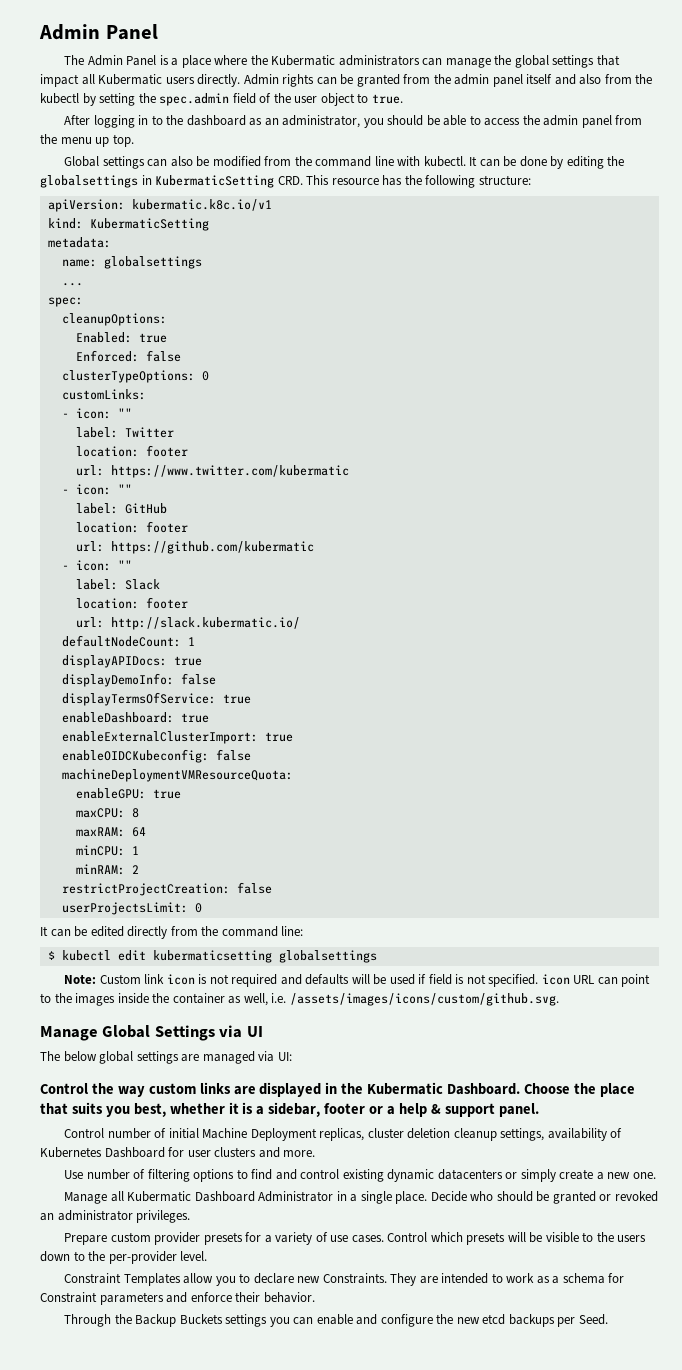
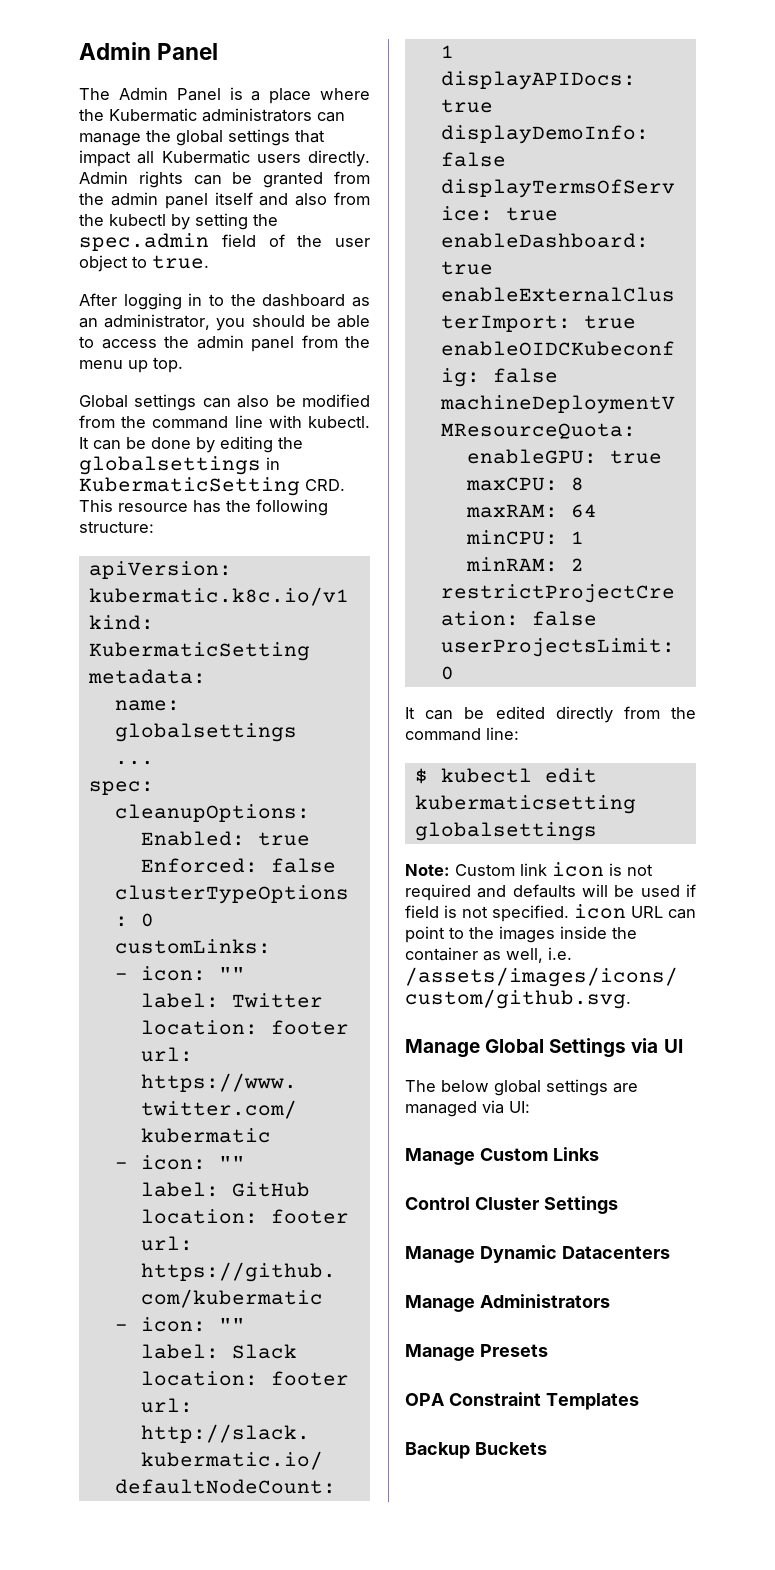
[40,1082,635,1097] [40,1102,539,1117] [64,1128,623,1141] [40,1147,316,1158] [64,1169,656,1182] [64,1191,658,1204] [40,1210,191,1223] [64,1232,647,1245] [40,1251,208,1264] [64,1273,625,1286] [40,1292,315,1305] [64,1314,608,1327] Control the way custom links are displayed in the Kubermatic Dashboard. Choose the place that suits you best, whether it is a sidebar, footer or a help & support panel. // Control number of initial Machine Deployment replicas, cluster deletion cleanup settings, availability of Kubernetes Dashboard for user clusters and more. // Use number of filtering options to find and control existing dynamic datacenters or simply create a new one. // Manage all Kubermatic Dashboard Administrator in a single place. Decide who should be granted or revoked an administrator privileges. // Prepare custom provider presets for a variety of use cases. Control which presets will be visible to the users down to the per-provider level. // Constraint Templates allow you to declare new Constraints. They are intended to work as a schema for Constraint parameters and enforce their behavior. // Through the Backup Buckets settings you can enable and configure the new etcd backups per Seed. -> [405,1147,599,1165] [405,1196,618,1214] [405,1245,670,1263] [405,1294,610,1312] [405,1344,548,1361] [405,1392,639,1410] [405,1442,547,1459] Manage Custom Links // Control Cluster Settings // Manage Dynamic Datacenters // Manage Administrators // Manage Presets // OPA Constraint Templates // Backup Buckets

